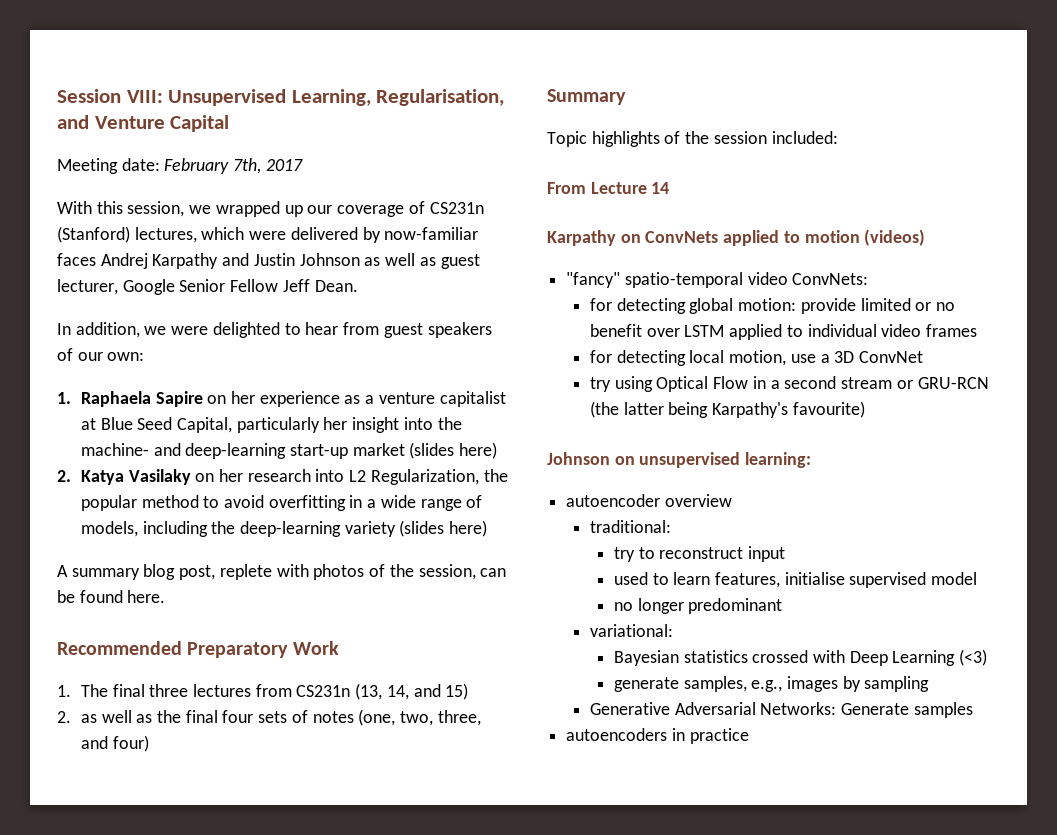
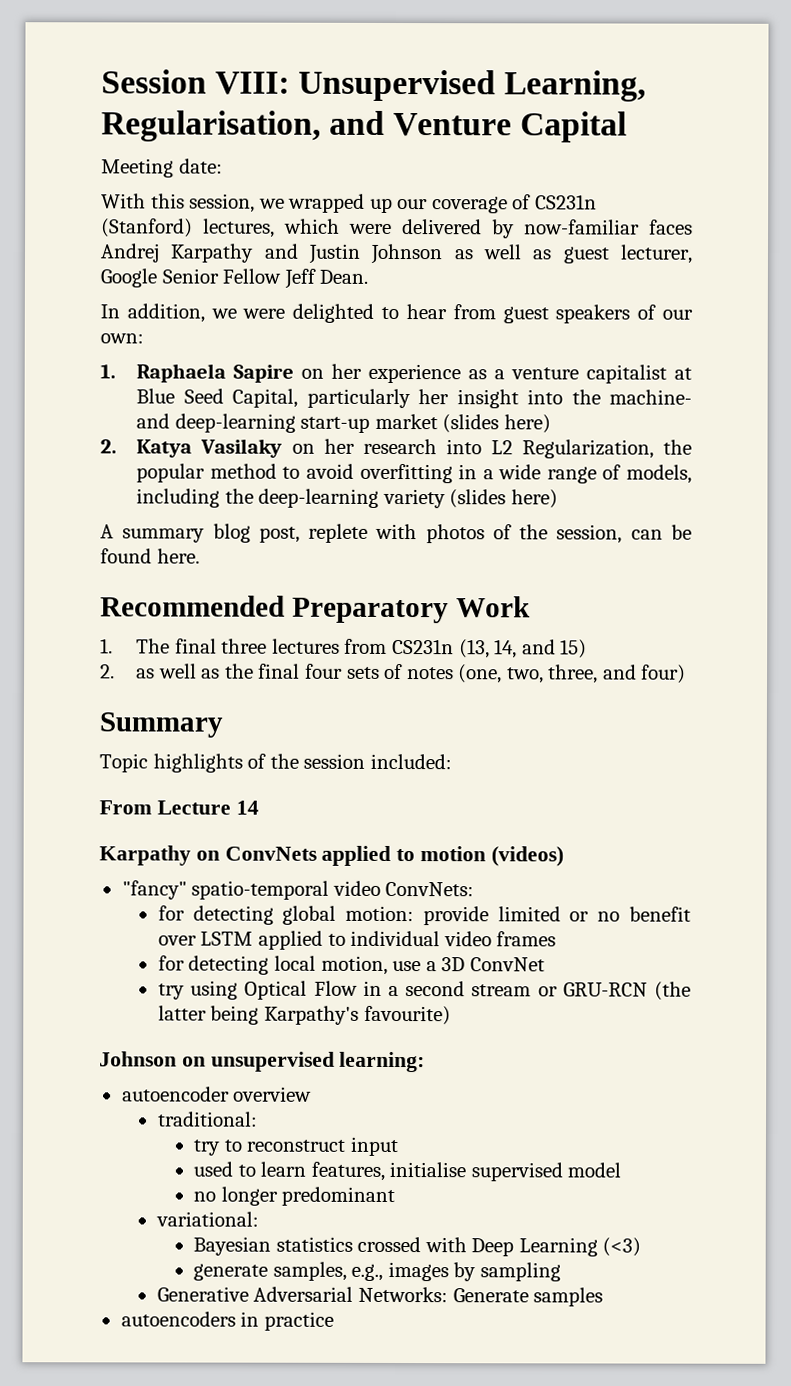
[164,158,303,174] February 7th, 2017 -> (223, 166) none

